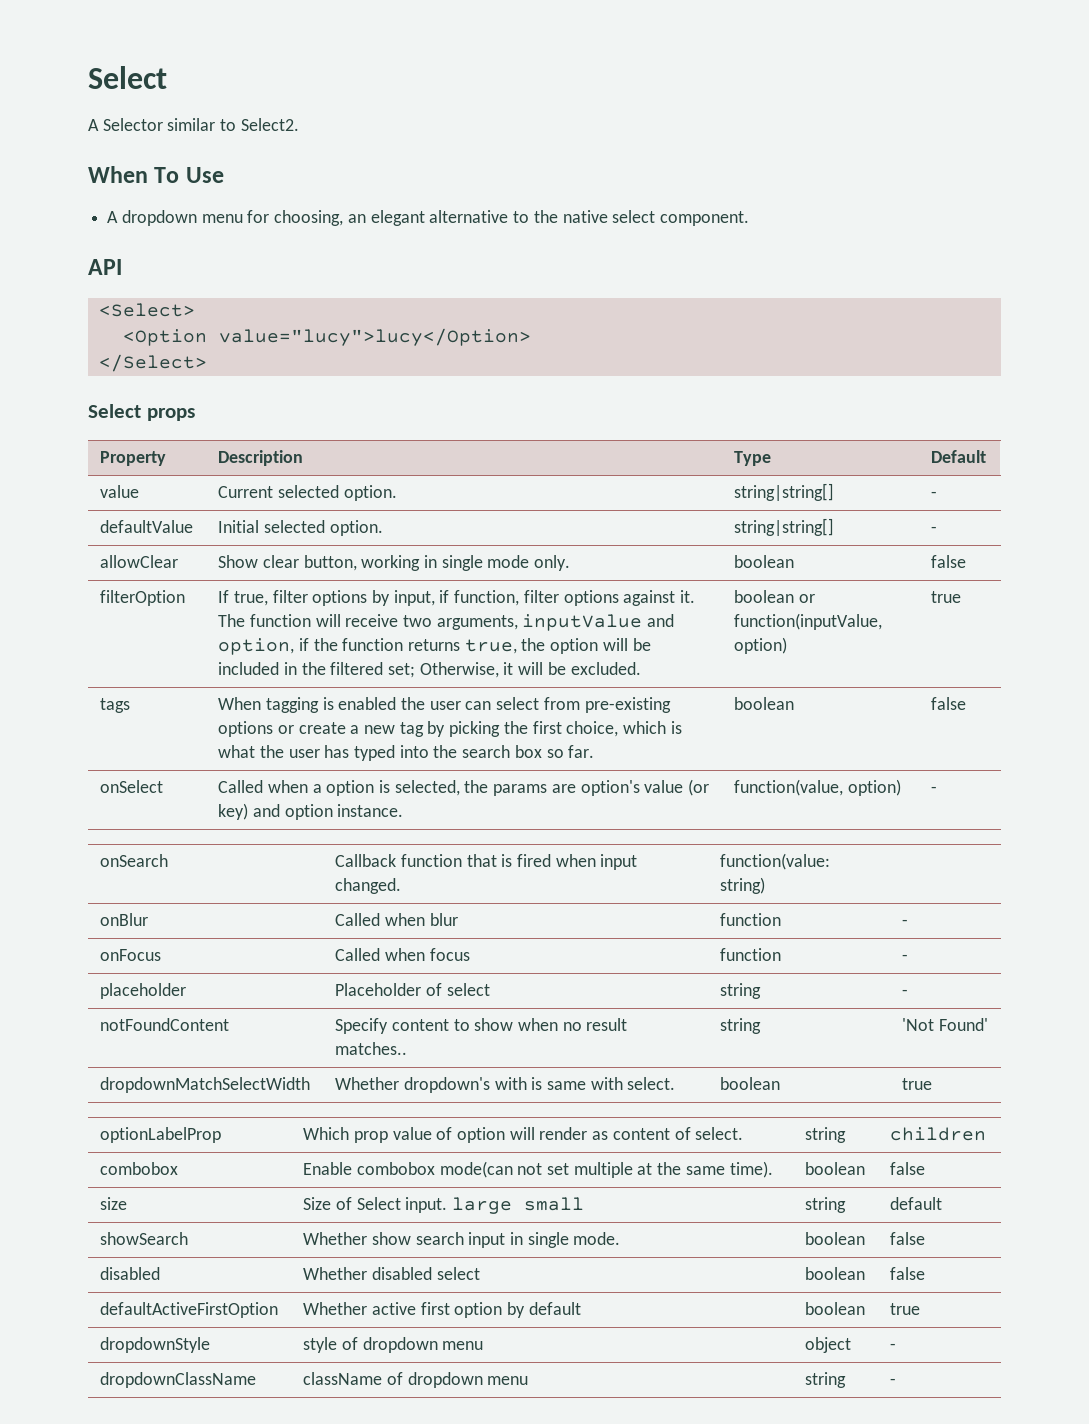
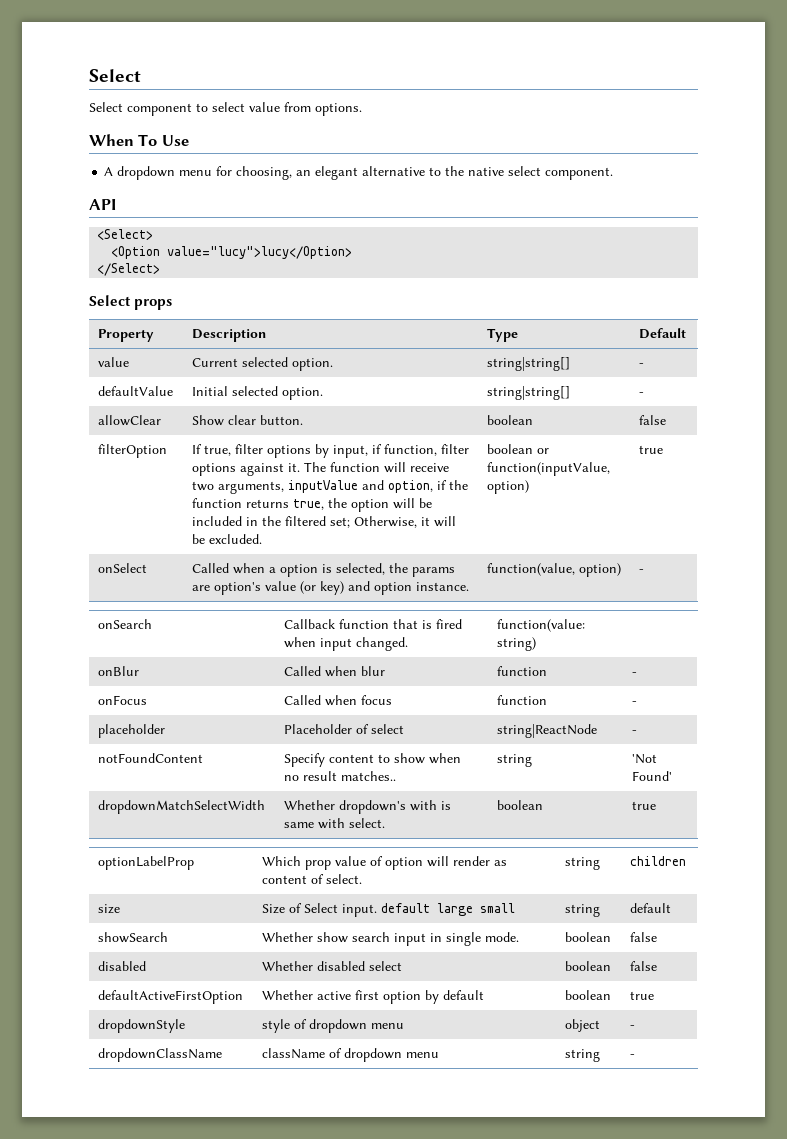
[88,118,299,131] A Selector similar to Select2. -> [89,102,362,116] Select component to select value from options.
[303,555,571,571] button, working in single mode only. -> [260,415,304,425] button.
[100,698,131,713] [218,697,671,713] [218,721,682,737] [218,745,595,761] [734,697,795,710] [931,697,967,710] // tags | When tagging is enabled the user can select from pre-existing options or create a new tag by picking the first choice, which is what the user has typed into the search box so far. | boolean | false -> (664, 449) none
[720,983,762,999] string -> [497,724,598,738] string|ReactNode
[100,1162,179,1175] [303,1161,773,1178] [805,1162,866,1175] [890,1162,926,1175] // combobox | Enable combobox mode(can not set multiple at the same time). | boolean | false -> (687, 861) none
(448, 1205) none -> [381,903,431,913] default

